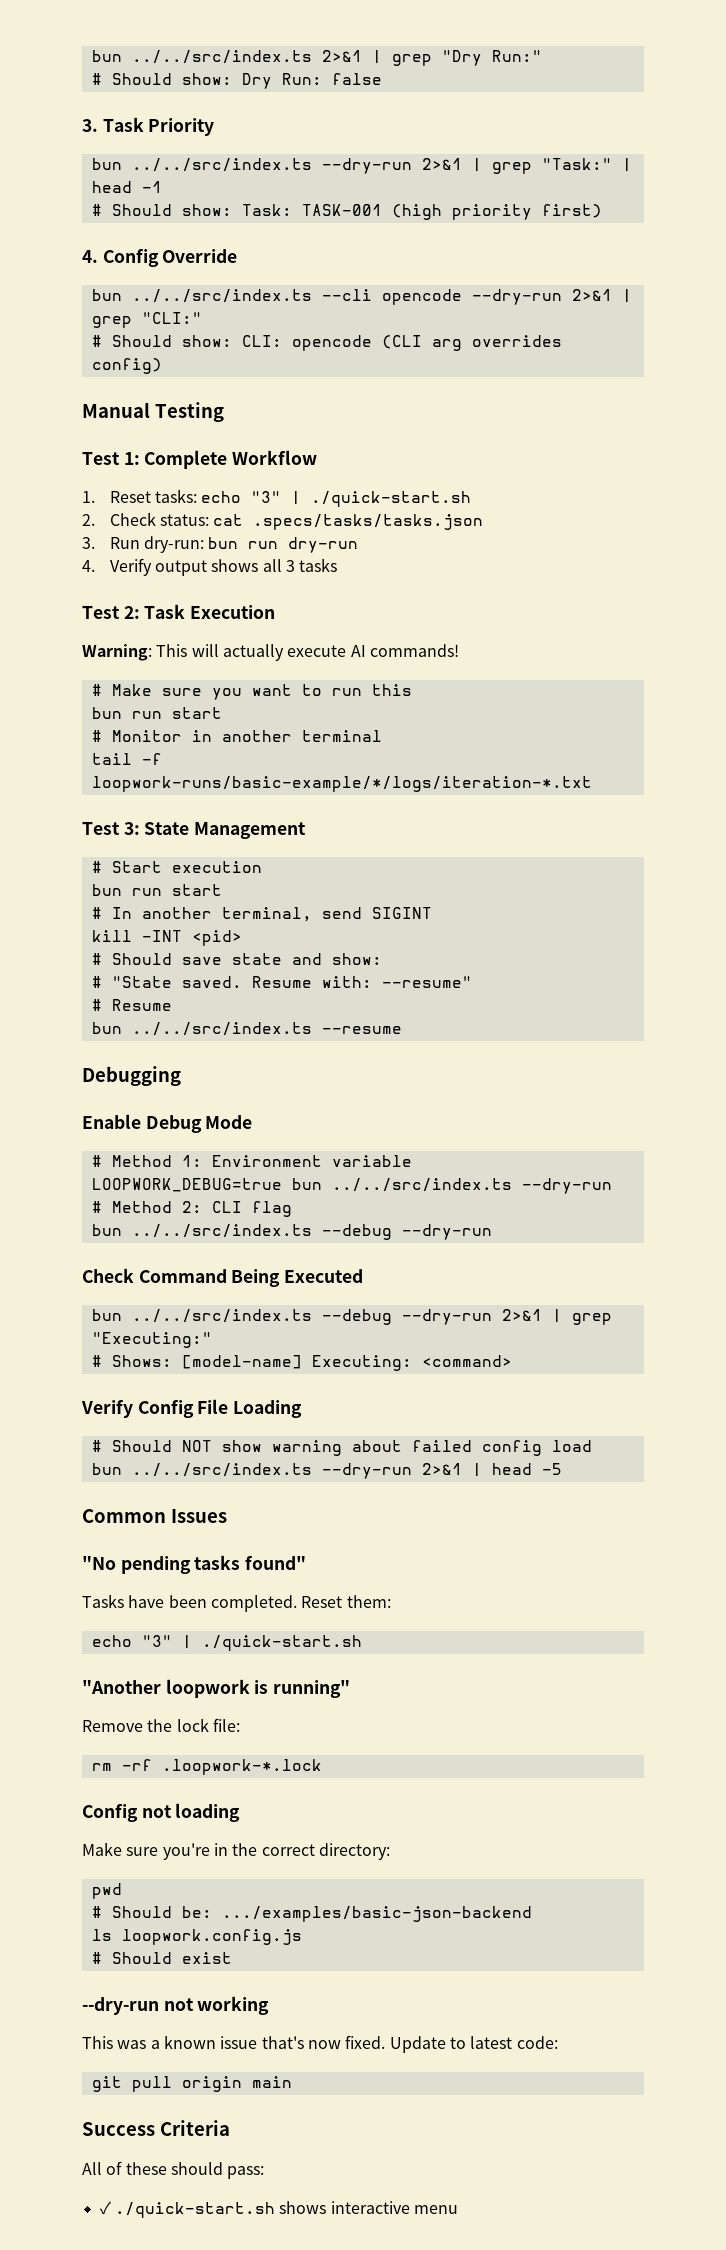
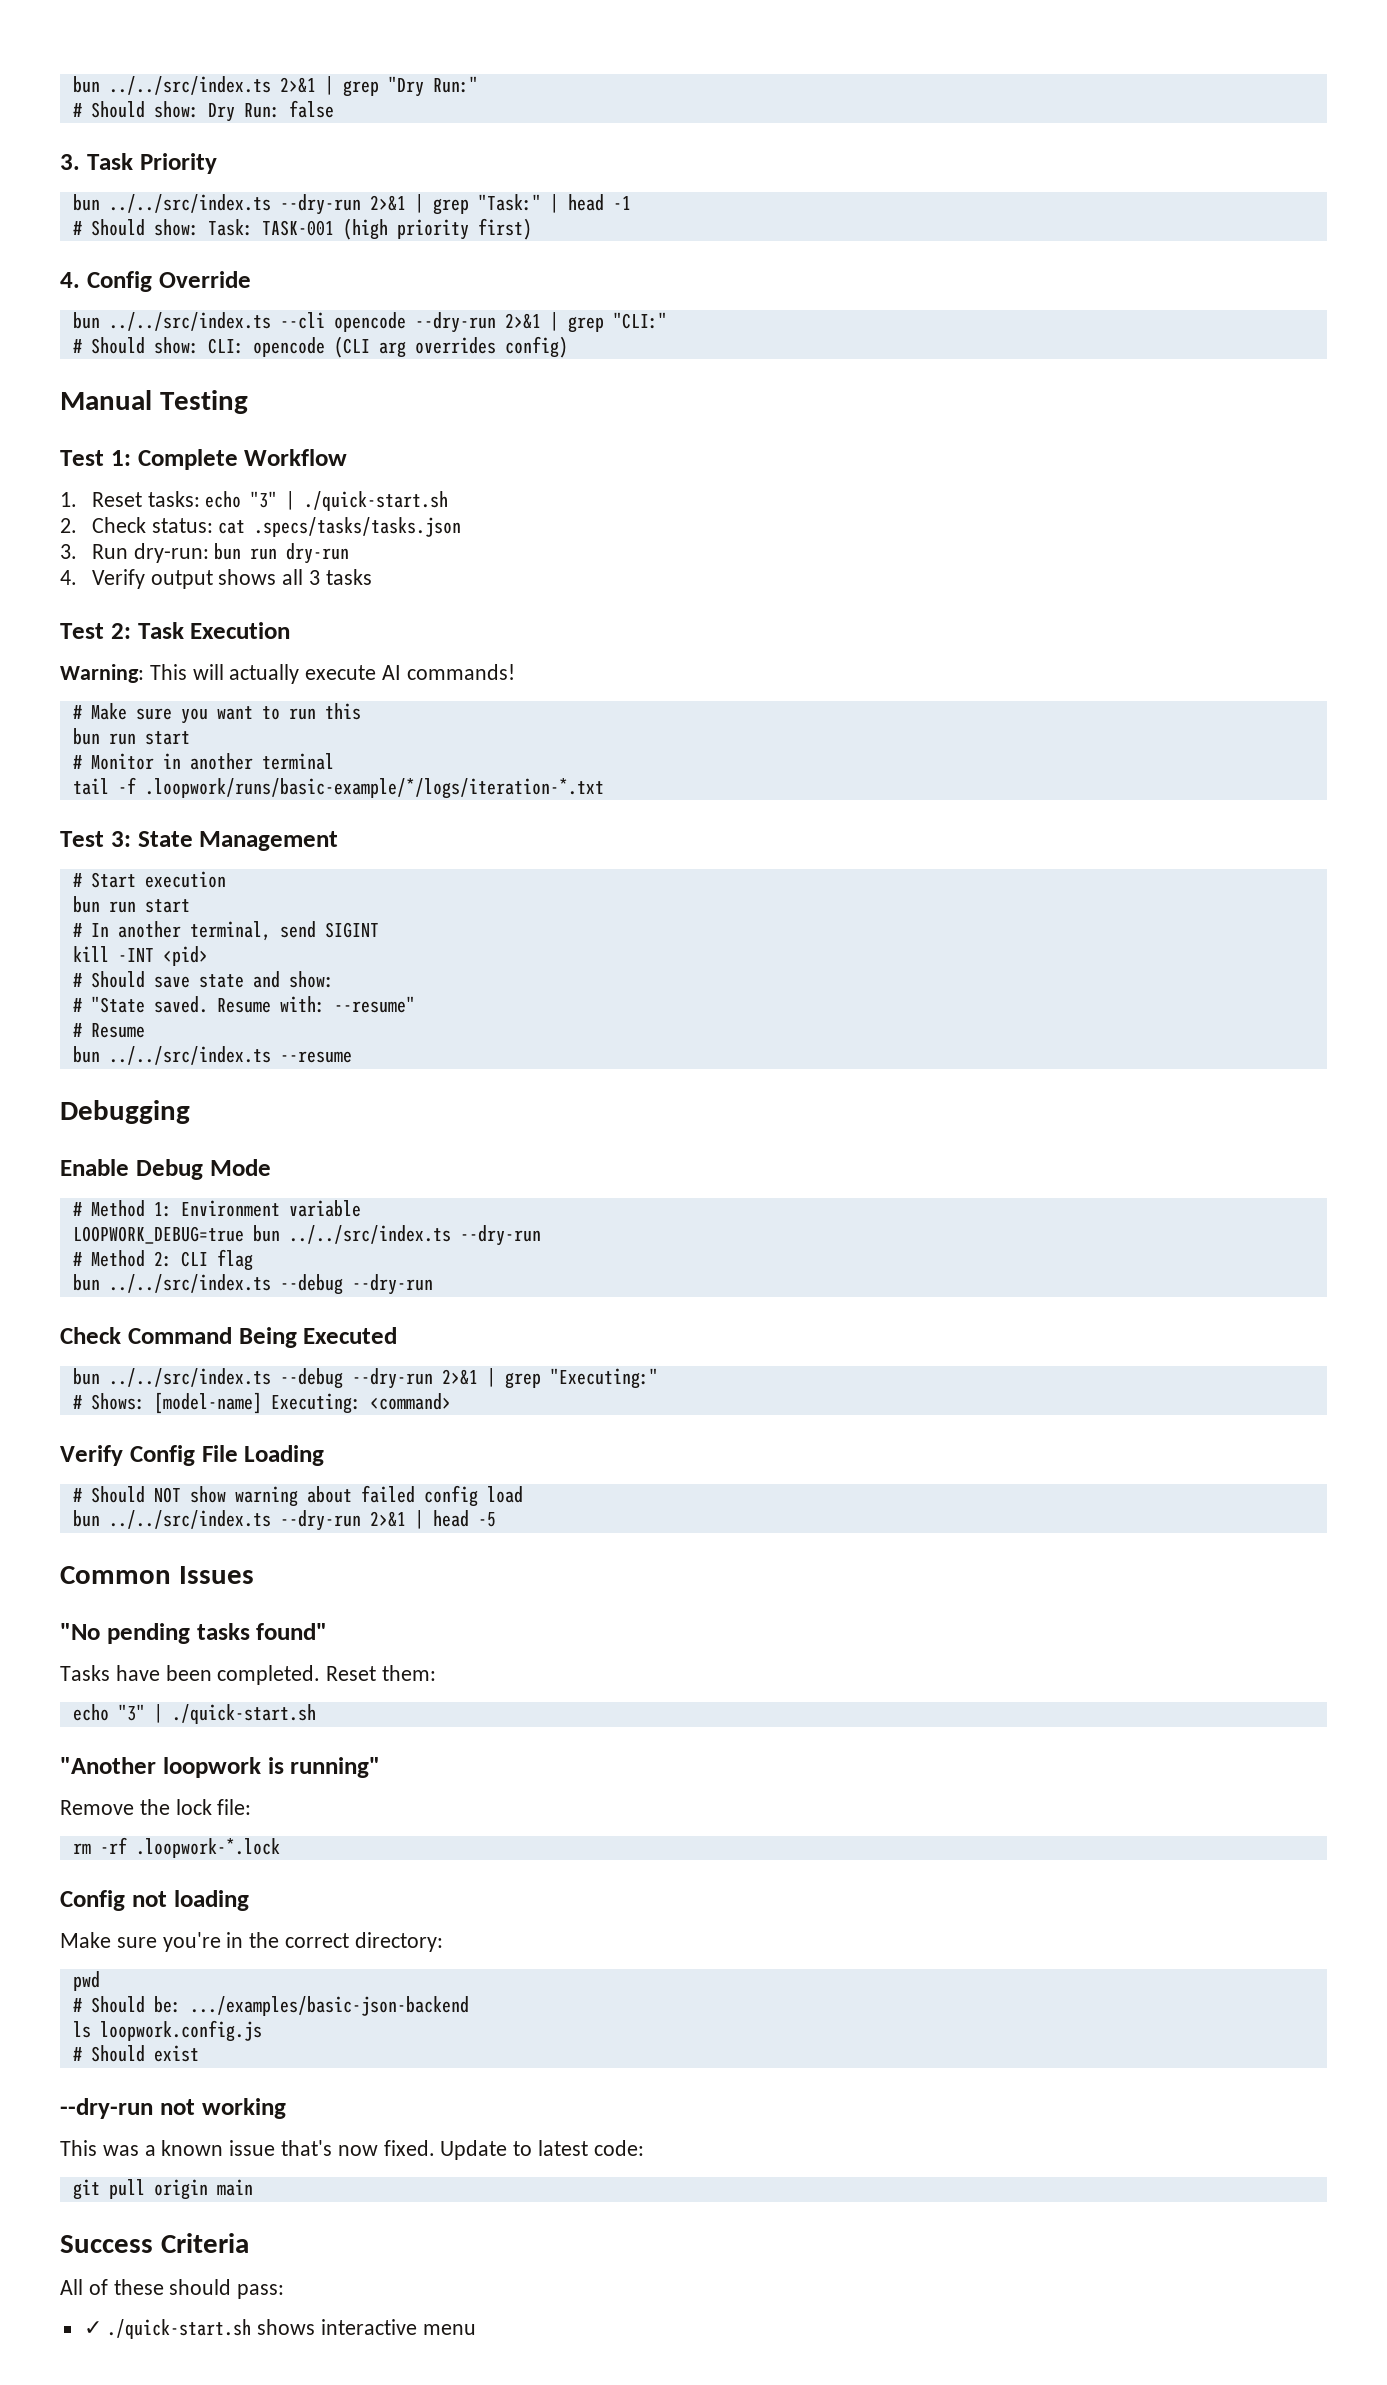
[91,776,592,792] loopwork-runs/basic-example/*/logs/iteration-*.txt -> [144,778,604,799] .loopwork/runs/basic-example/*/logs/iteration-*.txt

